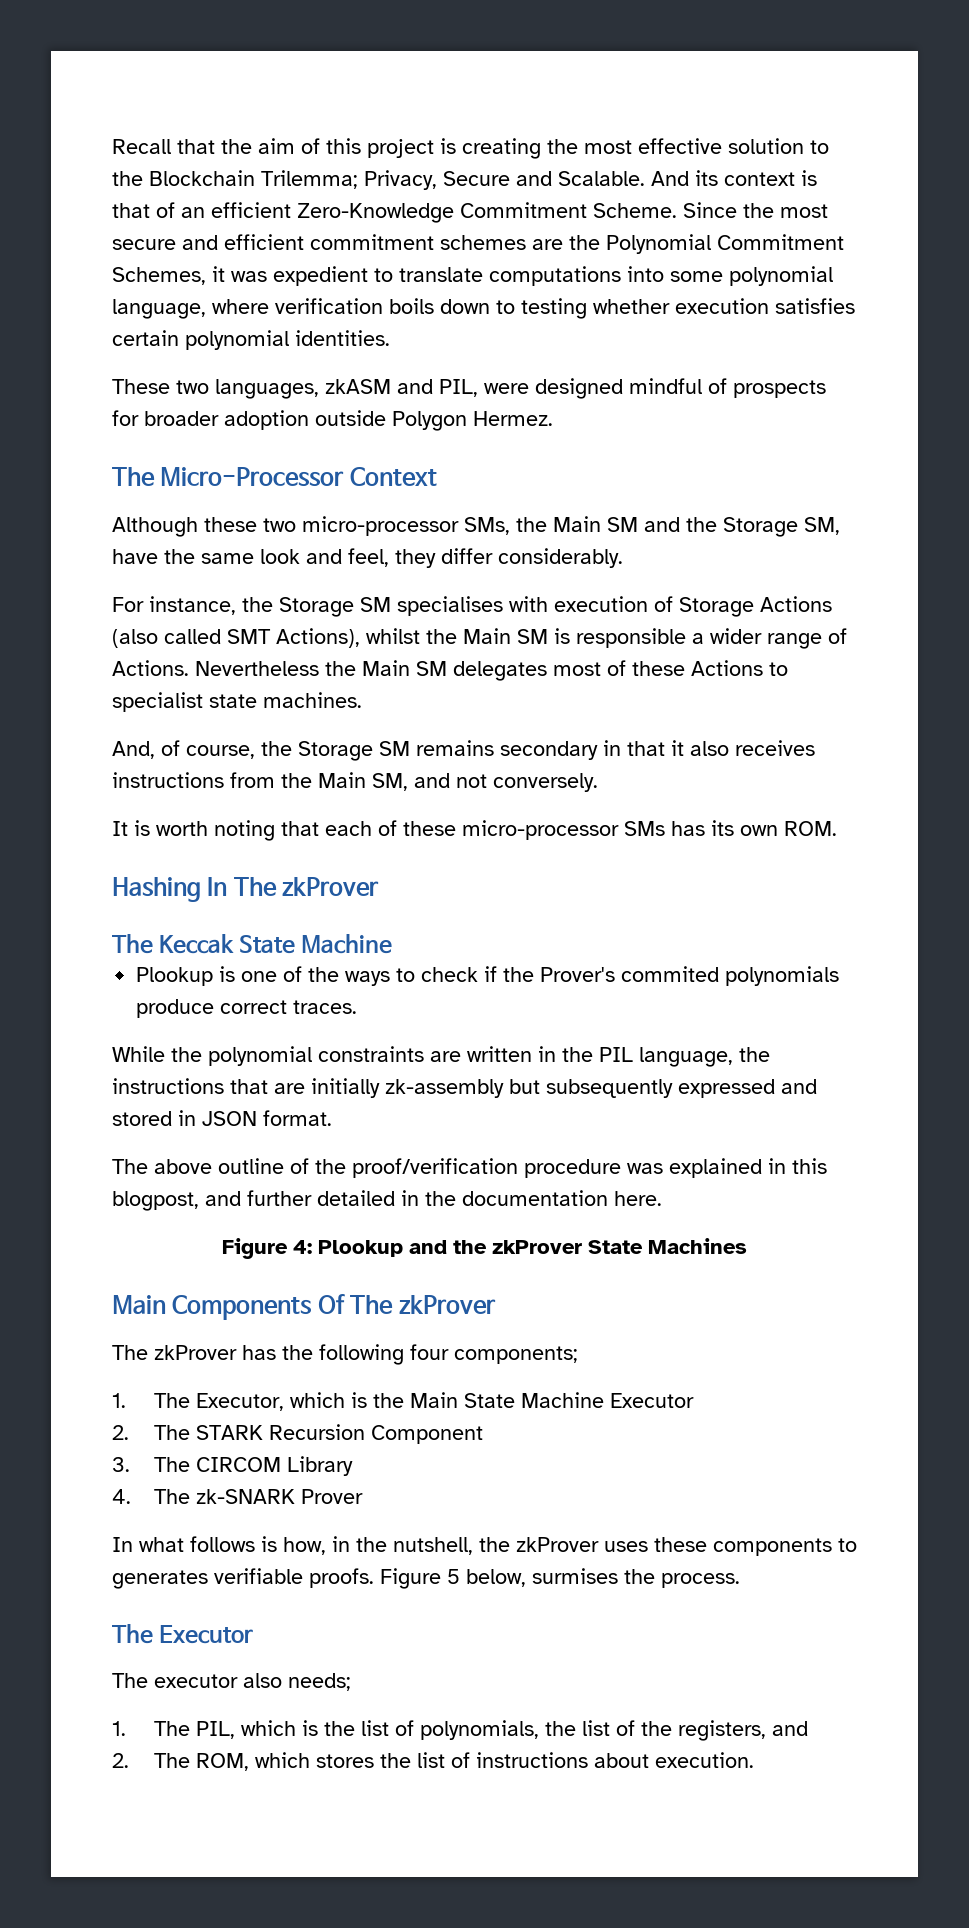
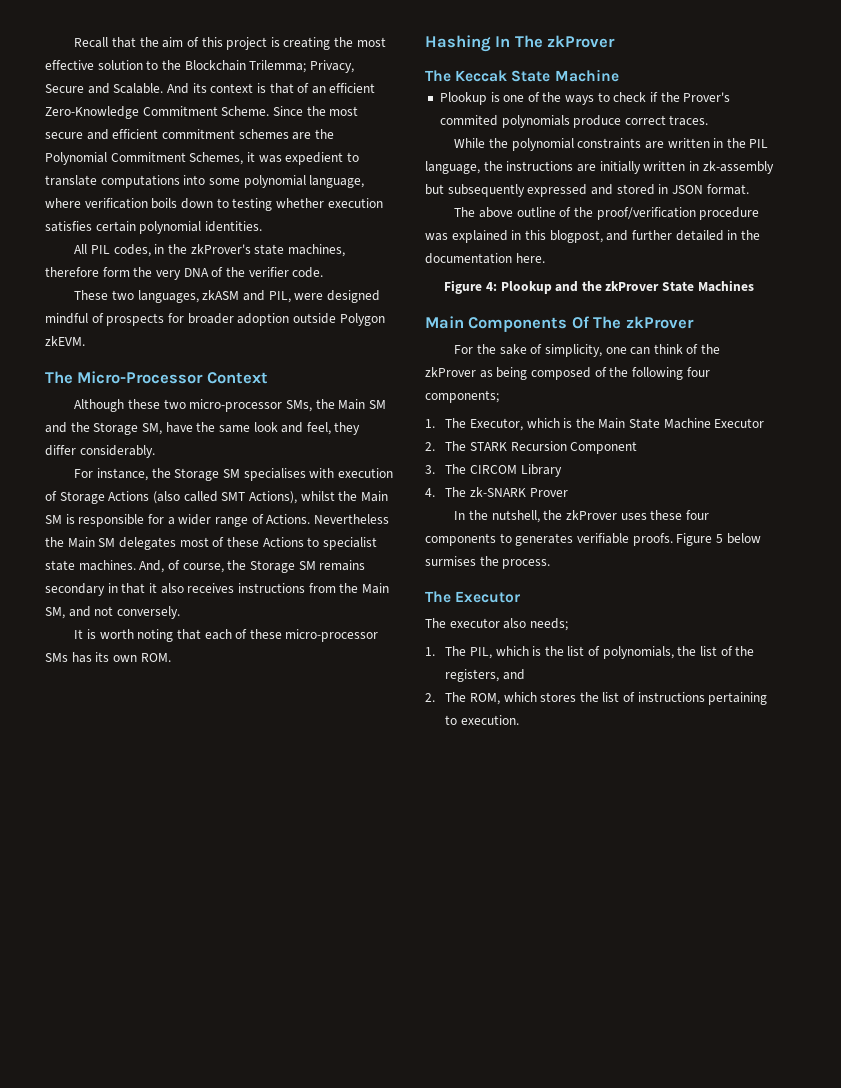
(390, 338) none -> [74,244,345,257] [45,267,324,280] // All PIL codes, in the zkProver's state machines, therefore form the very DNA of the verifier code.
[473,411,553,426] Hermez. -> [45,336,85,346] zkEVM.
(686, 638) none -> [147,514,164,524] for
(362, 700) // -> (136, 565) none
[230,1079,268,1094] that -> (574, 166) none
(380, 1088) none -> [643,161,699,171] written in
[112,1345,276,1360] The zkProver has -> [454,344,721,357] [425,367,607,380] For the sake of simplicity, one can think of the zkProver as being composed of
[139,1536,350,1555] what follows is how, in -> (466, 515) none
(707, 1544) none -> [685,510,709,520] four
[466,1569,526,1587] below, -> [726,533,761,544] below
[594,1753,650,1768] about -> [708,692,768,705] [445,715,458,725] pertaining to

